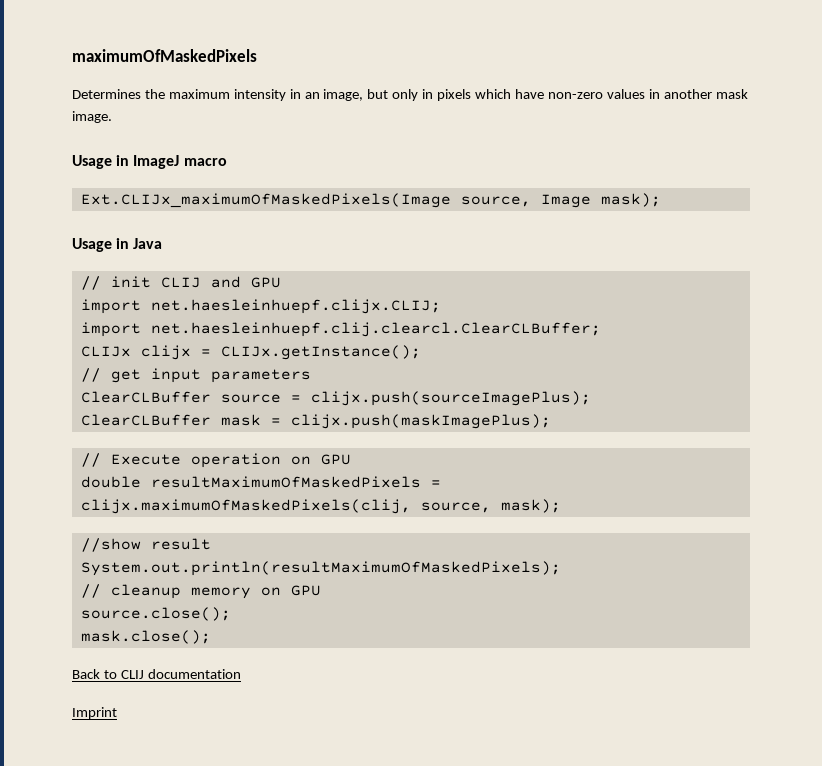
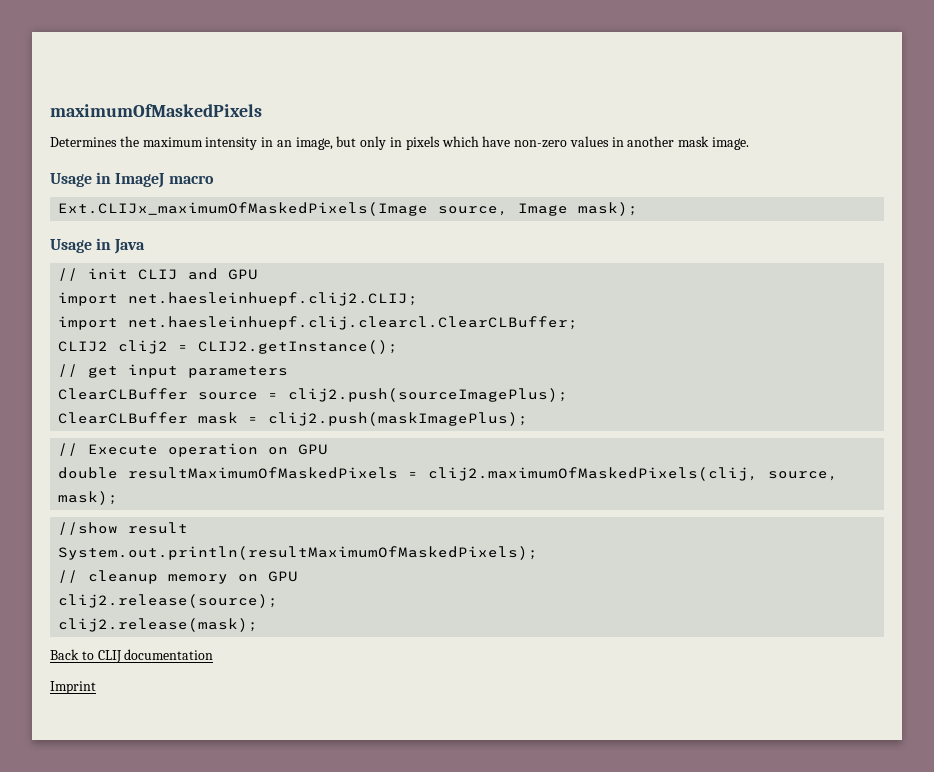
[150,299,441,314] net.haesleinhuepf.clijx.CLIJ; -> [128,292,419,306] net.haesleinhuepf.clij2.CLIJ;
[80,345,421,360] CLIJx clijx = CLIJx.getInstance(); -> [58,340,399,354] CLIJ2 clij2 = CLIJ2.getInstance();
[310,391,591,406] clijx.push(sourceImagePlus); -> [288,388,569,402] clij2.push(sourceImagePlus);
[290,414,551,429] clijx.push(maskImagePlus); -> [268,412,529,426] clij2.push(maskImagePlus);
[80,499,411,514] clijx.maximumOfMaskedPixels(clij, -> [428,467,759,481] clij2.maximumOfMaskedPixels(clij,
[80,607,231,621] [80,630,211,644] source.close(); // mask.close(); -> [58,594,279,608] [58,618,259,632] clij2.release(source); // clij2.release(mask);

